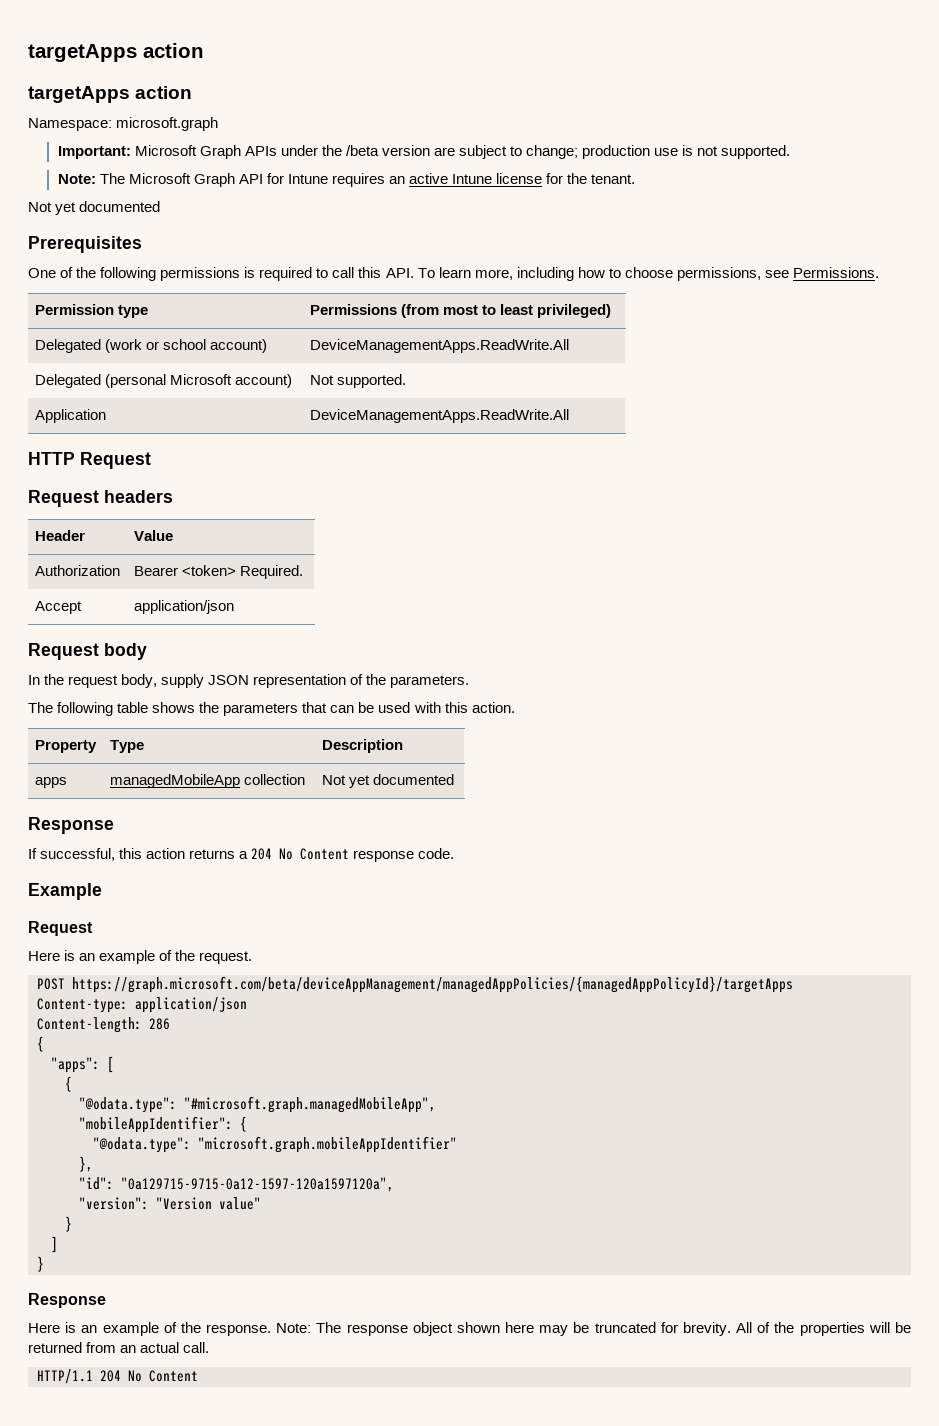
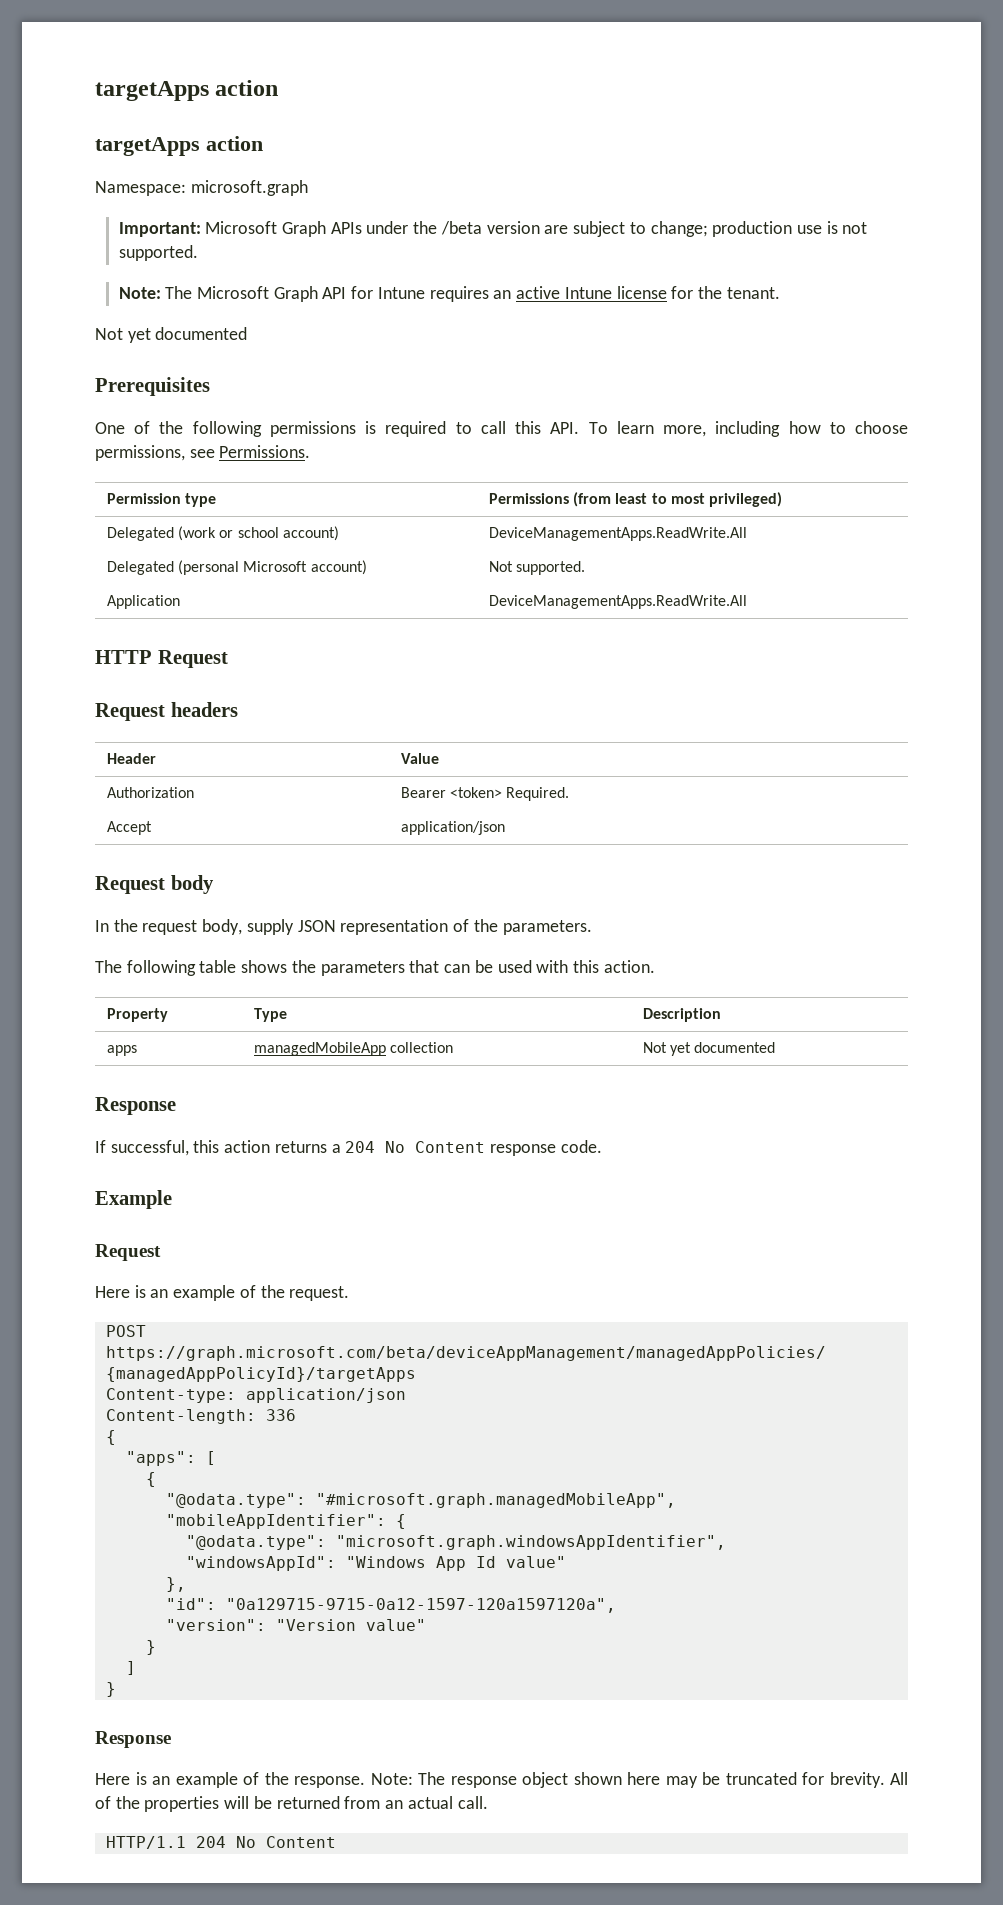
[443,304,534,315] most to least -> [615,493,706,504] least to most
[149,1018,170,1030] 286 -> [265,1409,296,1421] 336
[198,1136,457,1153] "microsoft.graph.mobileAppIdentifier" -> [335,1535,726,1550] [185,1556,566,1571] "microsoft.graph.windowsAppIdentifier", // "windowsAppId": "Windows App Id value"

